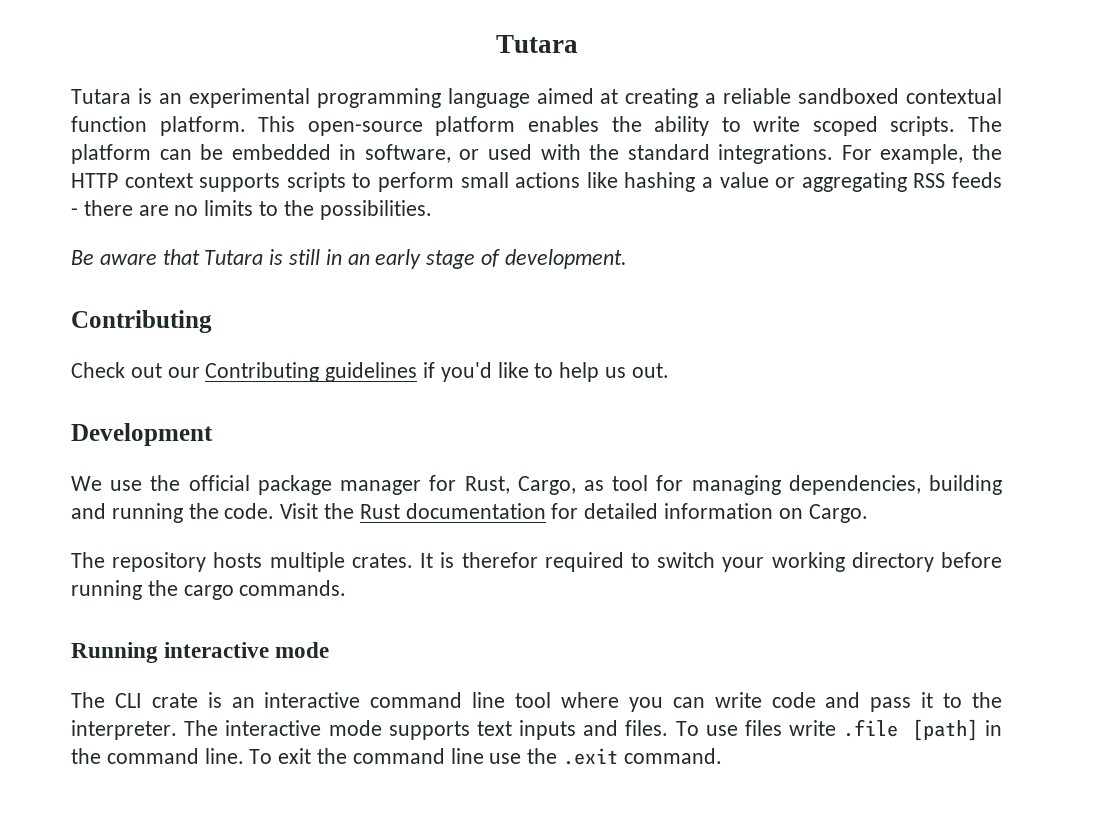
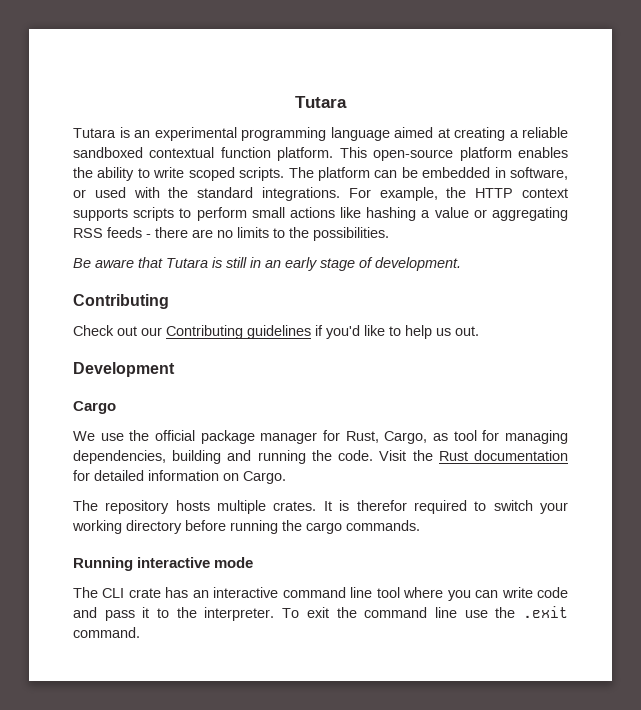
(213, 434) none -> [73,401,116,414] // Cargo
[207,692,222,708] is -> [165,587,189,598] has
[184,719,1002,741] [71,748,244,764] The interactive mode supports text inputs and files. To use files write .file [path] in the command line. -> (275, 614) none

